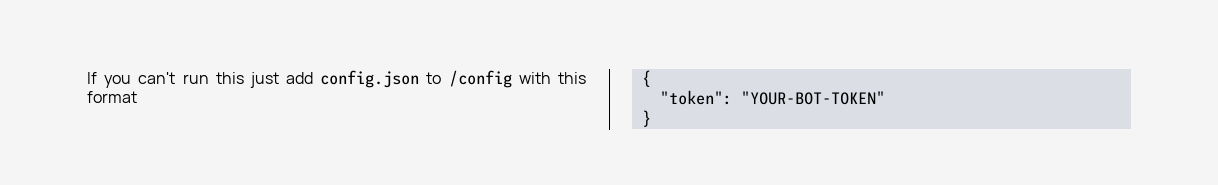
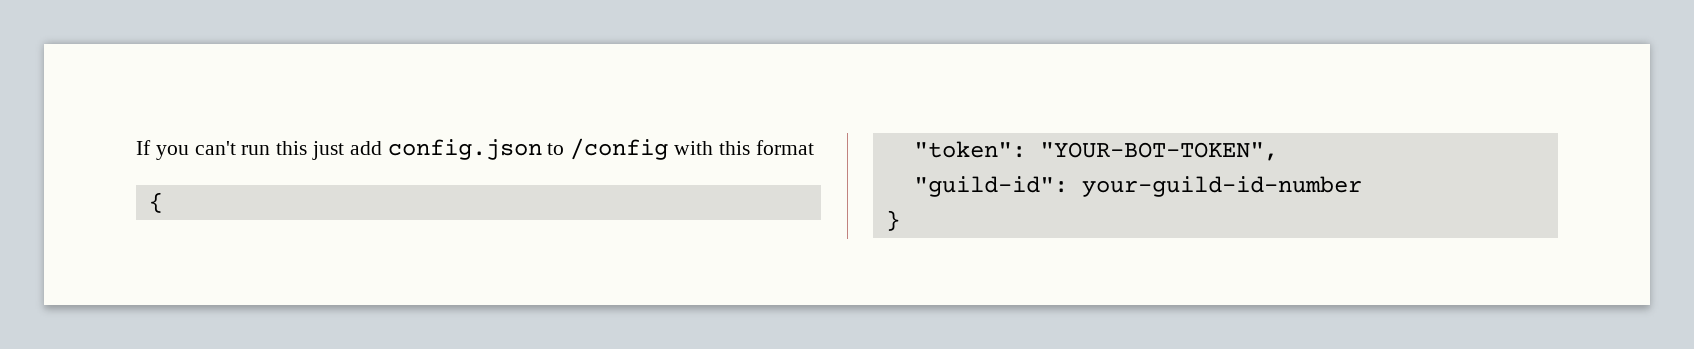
[740,91,885,105] "YOUR-BOT-TOKEN" -> [1039,142,1278,161] [913,176,1362,197] "YOUR-BOT-TOKEN", // "guild-id": your-guild-id-number

